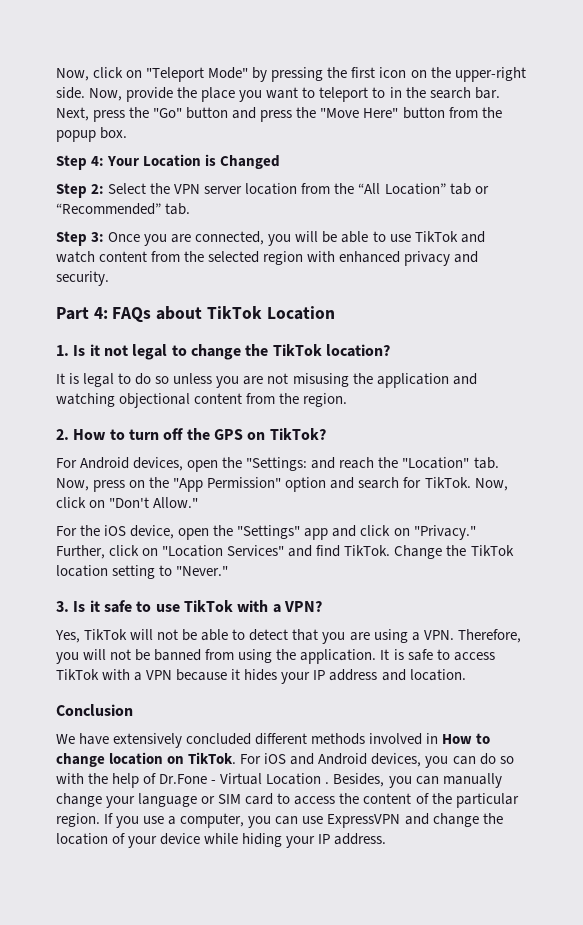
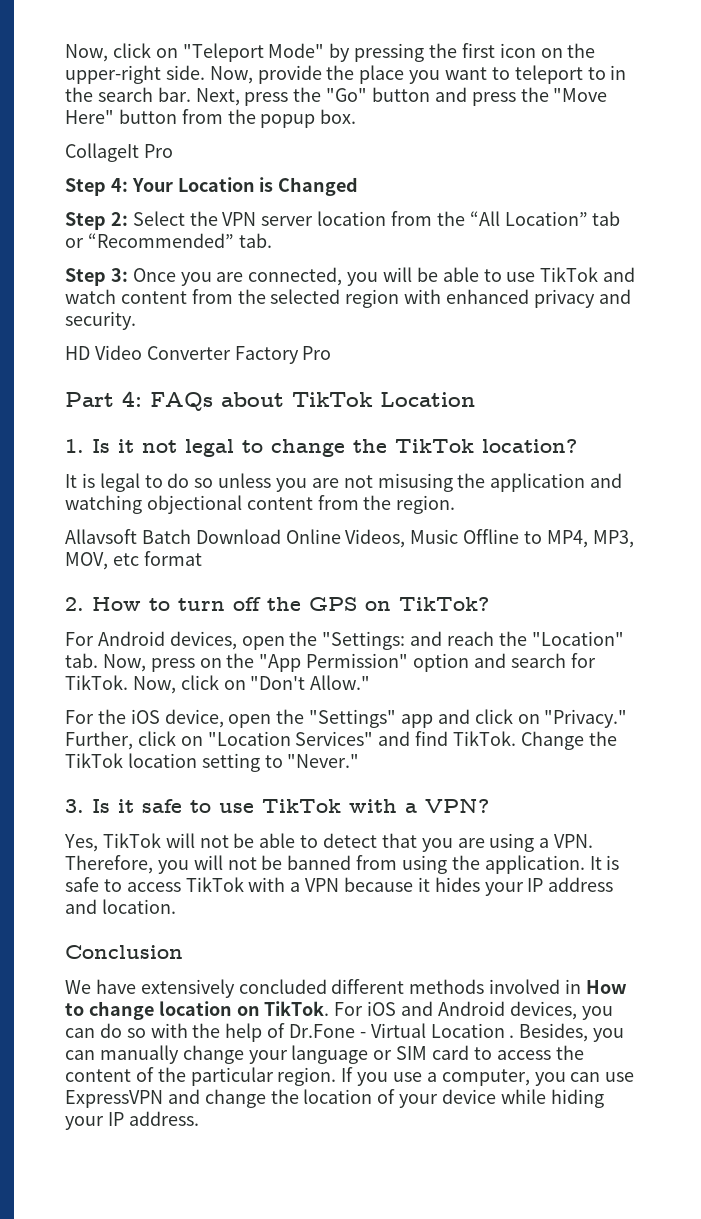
(128, 133) none -> [65,143,173,162] // CollageIt Pro
(109, 278) none -> [65,345,332,364] // HD Video Converter Factory Pro
(348, 400) none -> [65,529,634,548] [65,551,202,570] // Allavsoft Batch Download Online Videos, Music Offline to MP4, MP3, MOV, etc format

